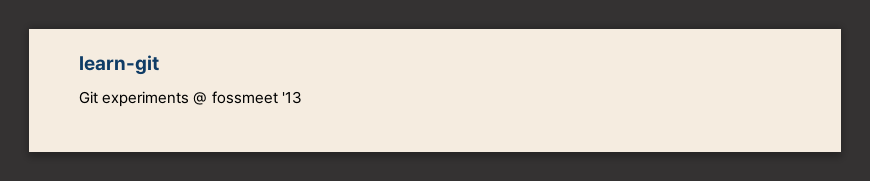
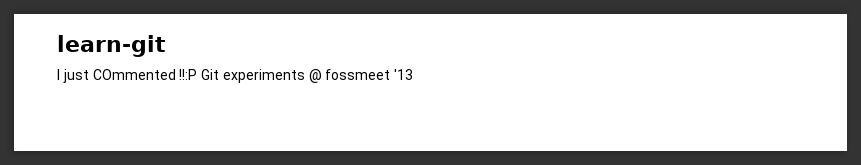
(159, 65) none -> [57,69,198,83] I just COmmented !!:P

